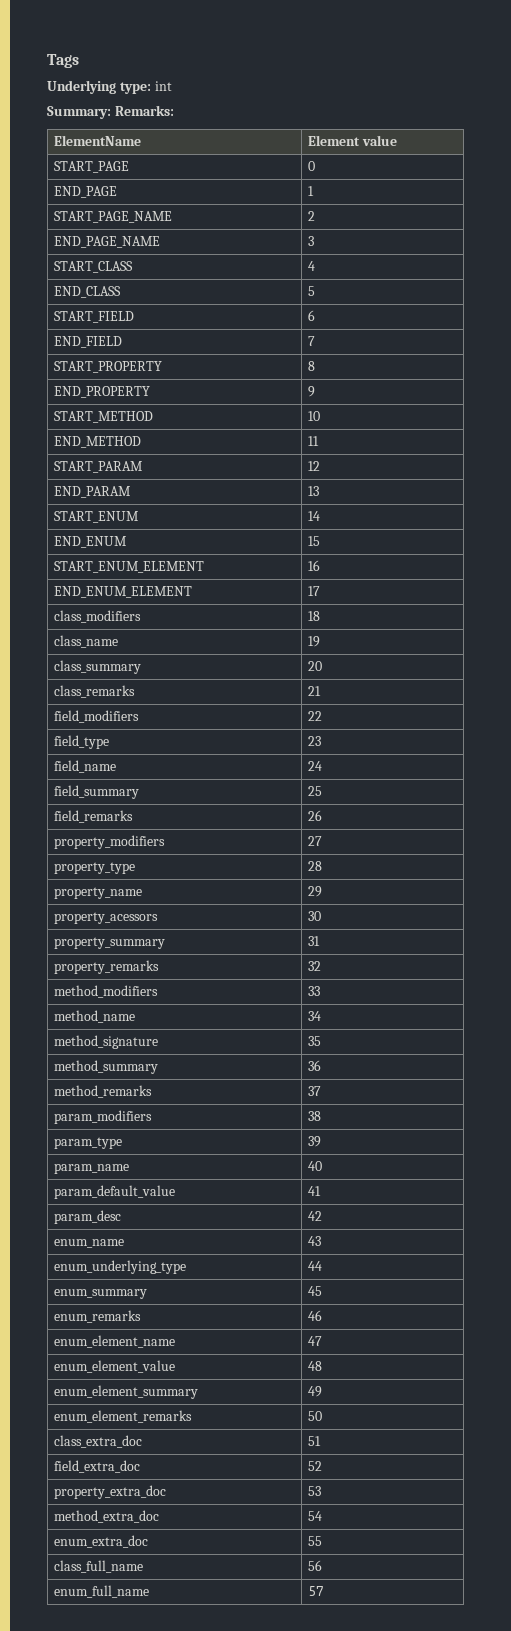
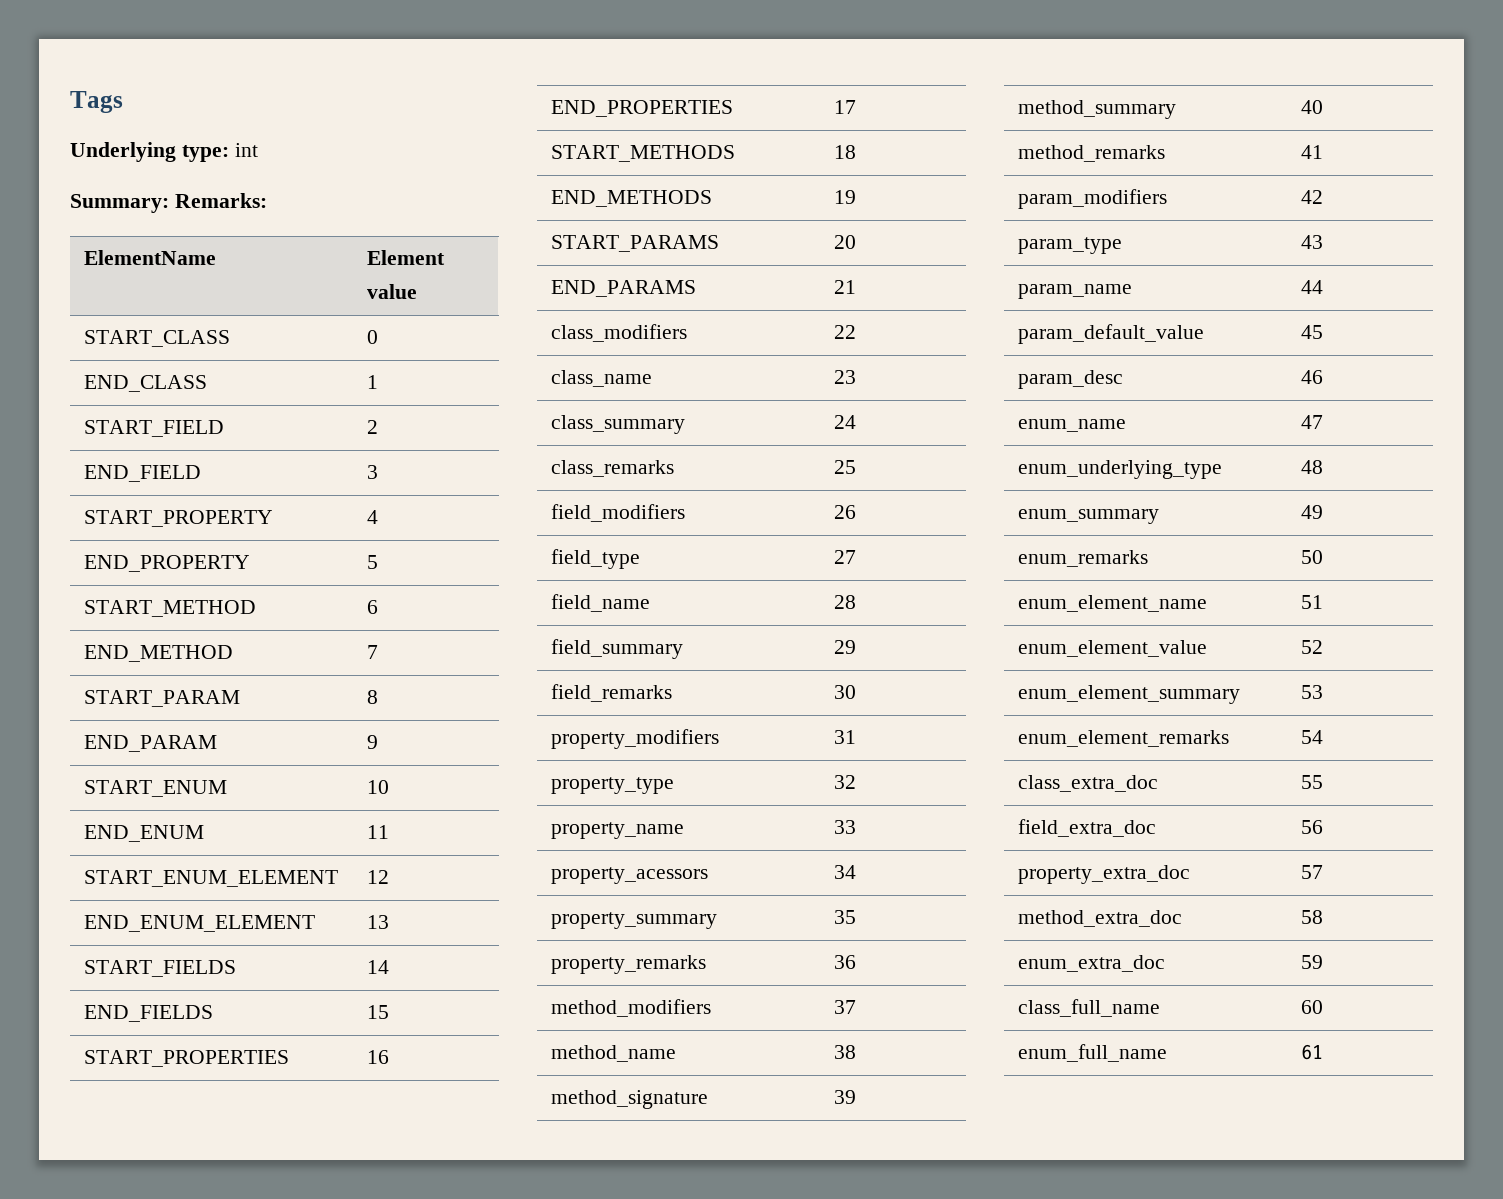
[53,161,129,173] START_PAGE -> [84,330,231,347] START_CLASS
[53,186,117,198] END_PAGE -> [84,375,208,392] END_CLASS
[53,211,172,223] START_PAGE_NAME -> [84,420,225,437] START_FIELD
[53,236,160,248] END_PAGE_NAME -> [84,465,202,482] END_FIELD
[53,261,133,273] START_CLASS -> [84,510,274,527] START_PROPERTY
[53,286,121,298] END_CLASS -> [84,555,251,572] END_PROPERTY
[53,311,134,323] START_FIELD -> [84,600,257,617] START_METHOD
[53,336,122,348] END_FIELD -> [84,645,234,662] END_METHOD
[53,361,162,373] START_PROPERTY -> [84,690,241,707] START_PARAM
[53,386,150,398] END_PROPERTY -> [84,735,218,752] END_PARAM
[53,411,153,423] START_METHOD -> [84,780,228,797] START_ENUM
[53,436,141,448] END_METHOD -> [84,825,205,842] END_ENUM
[53,461,143,473] START_PARAM -> [84,870,339,887] START_ENUM_ELEMENT
[53,486,131,498] END_PARAM -> [84,915,316,932] END_ENUM_ELEMENT
[53,511,139,523] START_ENUM -> [84,960,237,977] START_FIELDS
[53,536,127,548] END_ENUM -> [84,1005,214,1022] END_FIELDS
[53,561,204,573] START_ENUM_ELEMENT -> [84,1050,290,1067] START_PROPERTIES
[53,586,192,598] END_ENUM_ELEMENT -> [551,100,734,117] END_PROPERTIES
[53,610,141,623] class_modifiers -> [551,145,736,162] START_METHODS
[53,635,118,648] class_name -> [551,190,713,207] END_METHODS
[53,660,141,674] class_summary -> [551,235,720,252] START_PARAMS
[53,685,135,698] class_remarks -> [551,280,697,297] END_PARAMS
[53,710,139,723] field_modifiers -> [551,324,688,342] class_modifiers
[53,735,109,749] field_type -> [551,370,653,387] class_name
[53,760,116,773] field_name -> [551,415,686,434] class_summary
[53,785,139,799] field_summary -> [551,460,675,477] class_remarks
[53,810,133,823] field_remarks -> [551,504,686,522] field_modifiers
[53,835,165,849] property_modifiers -> [551,549,641,569] field_type
[53,862,135,874] property_type -> [551,594,651,612] field_name
[53,887,142,899] property_name -> [551,639,684,659] field_summary
[53,912,158,924] property_acessors -> [551,684,673,702] field_remarks
[53,937,165,949] property_summary -> [551,729,720,749] property_modifiers
[53,960,159,974] property_remarks -> [551,777,675,794] property_type
[53,985,158,998] method_modifiers -> [551,822,685,839] property_name
[53,1010,135,1023] method_name -> [551,867,709,884] property_acessors
[53,1035,158,1049] method_signature -> [551,912,718,929] property_summary
[53,1060,158,1074] method_summary -> [551,955,707,974] property_remarks
[53,1085,152,1098] method_remarks -> [551,999,712,1017] method_modifiers
[53,1110,152,1124] param_modifiers -> [551,1045,677,1062] method_name
[53,1137,122,1149] param_type -> [551,1090,709,1109] method_signature
[53,1163,129,1174] param_name -> [1018,100,1177,119] method_summary
[53,1185,175,1199] param_default_value -> [1018,145,1166,162] method_remarks
[53,1210,121,1224] param_desc -> [1018,189,1168,209] param_modifiers
[53,1239,124,1248] enum_name -> [1018,237,1123,254] param_type
[53,1260,186,1274] enum_underlying_type -> [1018,284,1133,299] param_name
[53,1289,147,1299] enum_summary -> [1018,324,1205,344] param_default_value
[53,1310,141,1323] enum_remarks -> [1018,370,1124,389] param_desc
[53,1335,175,1348] enum_element_name -> [1018,419,1127,432] enum_name
[53,1360,175,1373] enum_element_value -> [1018,460,1223,479] enum_underlying_type
[53,1385,198,1399] enum_element_summary -> [1018,509,1160,524] enum_summary
[53,1410,192,1423] enum_element_remarks -> [1018,550,1149,567] enum_remarks
[53,1435,142,1448] class_extra_doc -> [1018,595,1208,612] enum_element_name
[53,1460,140,1473] field_extra_doc -> [1018,640,1208,657] enum_element_value
[53,1485,166,1499] property_extra_doc -> [1018,685,1241,704] enum_element_summary
[53,1510,159,1523] method_extra_doc -> [1018,730,1230,747] enum_element_remarks
[53,1535,148,1548] enum_extra_doc -> [1018,775,1159,792] class_extra_doc
[53,1560,143,1573] class_full_name -> [1018,819,1157,837] field_extra_doc
(322, 1565) none -> [1018,865,1191,884] [1301,865,1324,879] [1018,910,1183,927] [1301,910,1324,924] [1018,955,1166,972] [1301,955,1324,969] [1018,999,1161,1017] [1301,1000,1324,1014] // property_extra_doc | 57 // method_extra_doc | 58 // enum_extra_doc | 59 // class_full_name | 60
[307,1586,324,1596] 57 -> [1301,1044,1324,1060] 61

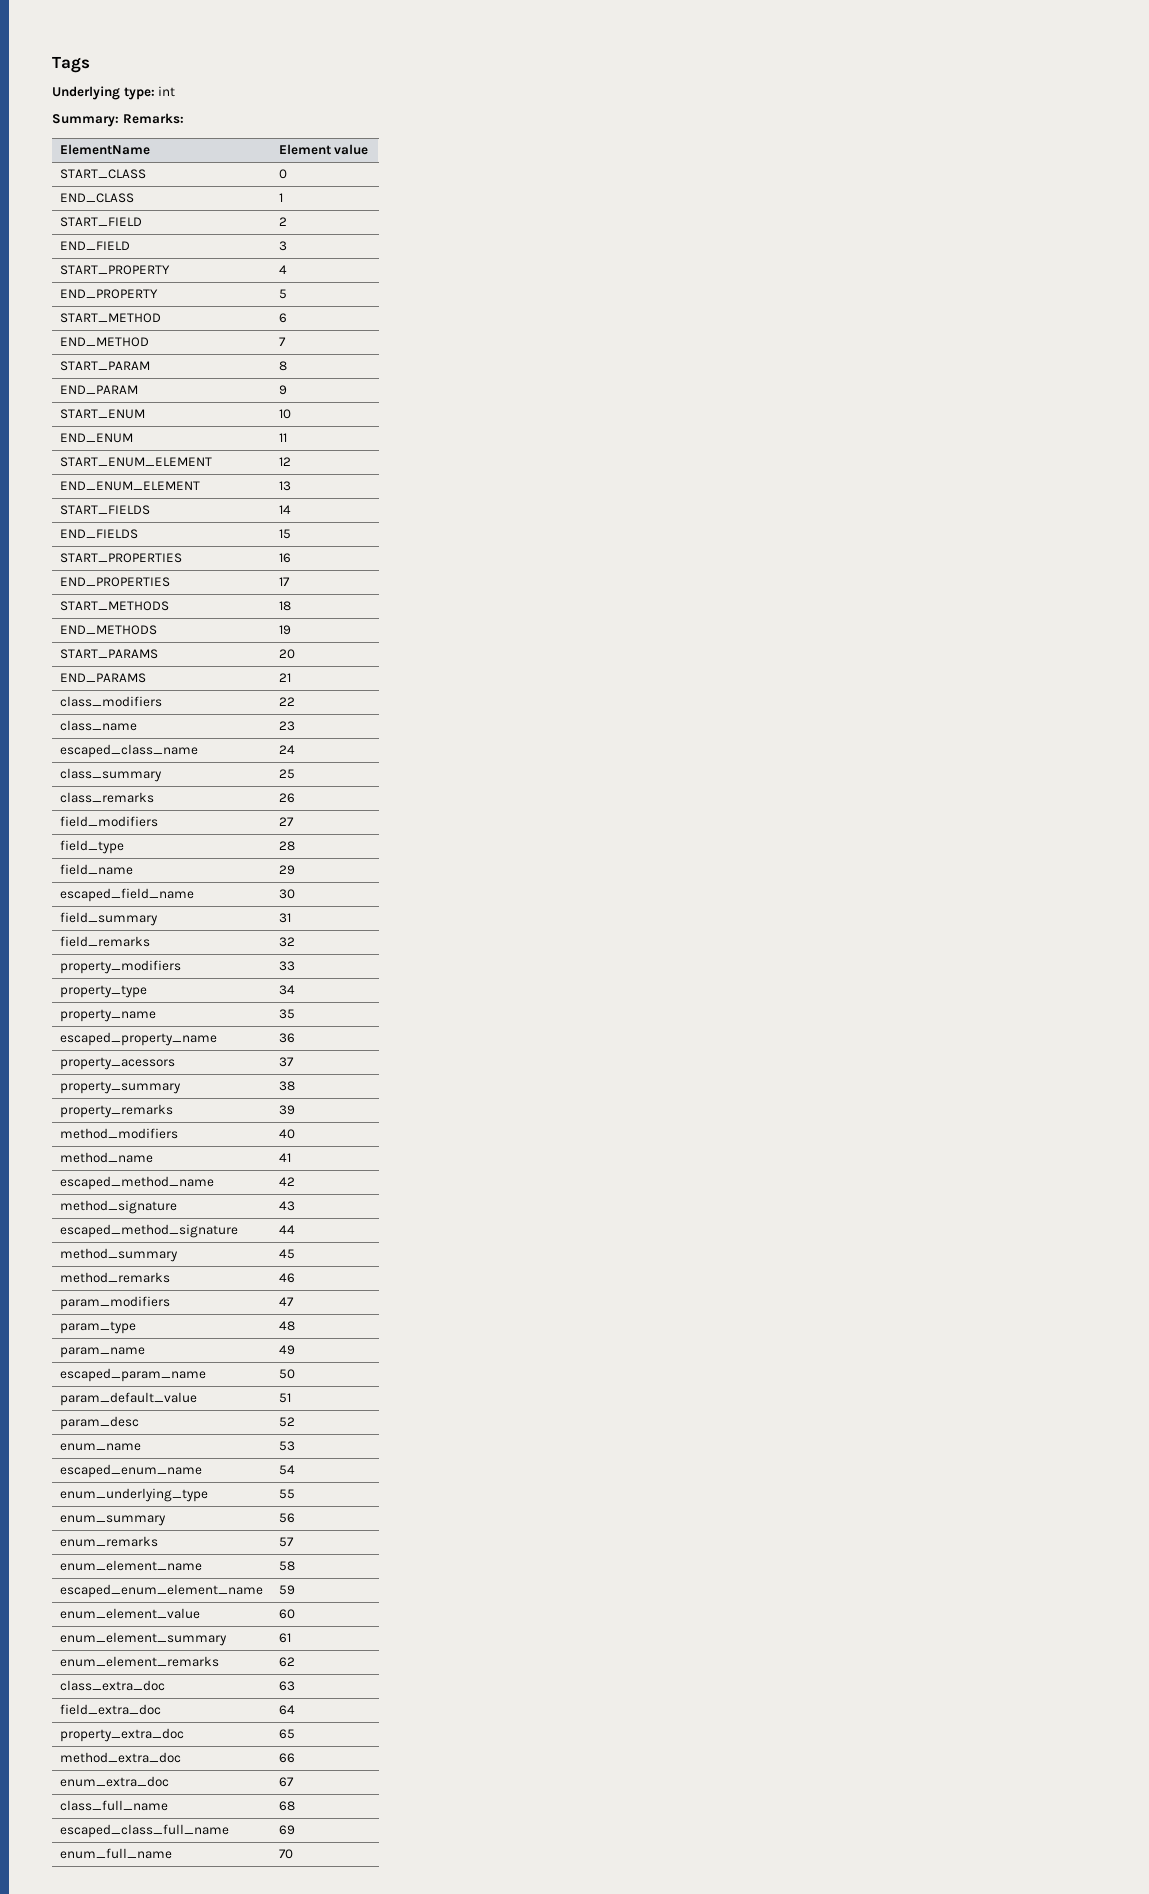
[551,415,686,434] class_summary -> [59,744,198,758] escaped_class_name
[551,460,675,477] class_remarks -> [59,768,162,782] class_summary
[551,504,686,522] field_modifiers -> [59,792,154,803] class_remarks
[551,549,641,569] field_type -> [59,816,158,827] field_modifiers
[551,594,651,612] field_name -> [59,840,124,854] field_type
[551,639,684,659] field_summary -> [59,864,133,875] field_name
[551,684,673,702] field_remarks -> [59,888,194,902] escaped_field_name
[551,729,720,749] property_modifiers -> [59,912,158,926] field_summary
[551,777,675,794] property_type -> [59,936,150,947] field_remarks
[551,822,685,839] property_name -> [59,960,181,974] property_modifiers
[551,867,709,884] property_acessors -> [59,985,147,998] property_type
[551,912,718,929] property_summary -> [59,1009,156,1022] property_name
[551,955,707,974] property_remarks -> [59,1032,217,1046] escaped_property_name
[551,999,712,1017] method_modifiers -> [59,1057,175,1070] property_acessors
[551,1045,677,1062] method_name -> [59,1081,181,1094] property_summary
[551,1090,709,1109] method_signature -> [59,1104,173,1118] property_remarks
[1018,100,1177,119] method_summary -> [59,1128,178,1139] method_modifiers
[1018,145,1166,162] method_remarks -> [59,1152,153,1163] method_name
[1018,189,1168,209] param_modifiers -> [59,1176,214,1190] escaped_method_name
[1018,237,1123,254] param_type -> [59,1200,177,1214] method_signature
[1018,284,1133,299] param_name -> [59,1224,238,1238] escaped_method_signature
[1018,324,1205,344] param_default_value -> [59,1248,178,1262] method_summary
[1018,370,1124,389] param_desc -> [59,1272,170,1283] method_remarks
[1018,419,1127,432] enum_name -> [59,1296,170,1310] param_modifiers
[1018,460,1223,479] enum_underlying_type -> [59,1321,136,1334] param_type
[1018,509,1160,524] enum_summary -> [59,1347,145,1358] param_name
[1018,550,1149,567] enum_remarks -> [59,1368,206,1382] escaped_param_name
[1018,595,1208,612] enum_element_name -> [59,1392,197,1406] param_default_value
[1018,640,1208,657] enum_element_value -> [59,1416,139,1430] param_desc
[1018,685,1241,704] enum_element_summary -> [59,1443,141,1451] enum_name
[1018,730,1230,747] enum_element_remarks -> [59,1464,202,1478] escaped_enum_name
[1018,775,1159,792] class_extra_doc -> [59,1488,208,1502] enum_underlying_type
[1018,819,1157,837] field_extra_doc -> [59,1515,166,1526] enum_summary
[1018,865,1191,884] property_extra_doc -> [59,1536,158,1547] enum_remarks
[1018,910,1183,927] method_extra_doc -> [59,1560,202,1571] enum_element_name
[1018,955,1166,972] enum_extra_doc -> [59,1584,263,1598] escaped_enum_element_name
[1018,999,1161,1017] class_full_name -> [59,1608,200,1619] enum_element_value
(1324, 1007) none -> [59,1632,227,1646] [278,1633,291,1643] [59,1656,219,1667] [278,1657,295,1667] [59,1680,165,1691] [278,1681,295,1691] [59,1704,161,1715] [278,1705,295,1715] [59,1728,184,1742] [278,1729,295,1739] [59,1752,181,1763] [278,1753,295,1763] [59,1776,169,1787] [278,1777,294,1787] [59,1800,168,1811] [278,1801,295,1811] [59,1824,229,1838] [278,1825,295,1835] // enum_element_summary | 61 // enum_element_remarks | 62 // class_extra_doc | 63 // field_extra_doc | 64 // property_extra_doc | 65 // method_extra_doc | 66 // enum_extra_doc | 67 // class_full_name | 68 // escaped_class_full_name | 69
[1301,1044,1324,1060] 61 -> [278,1849,293,1859] 70

